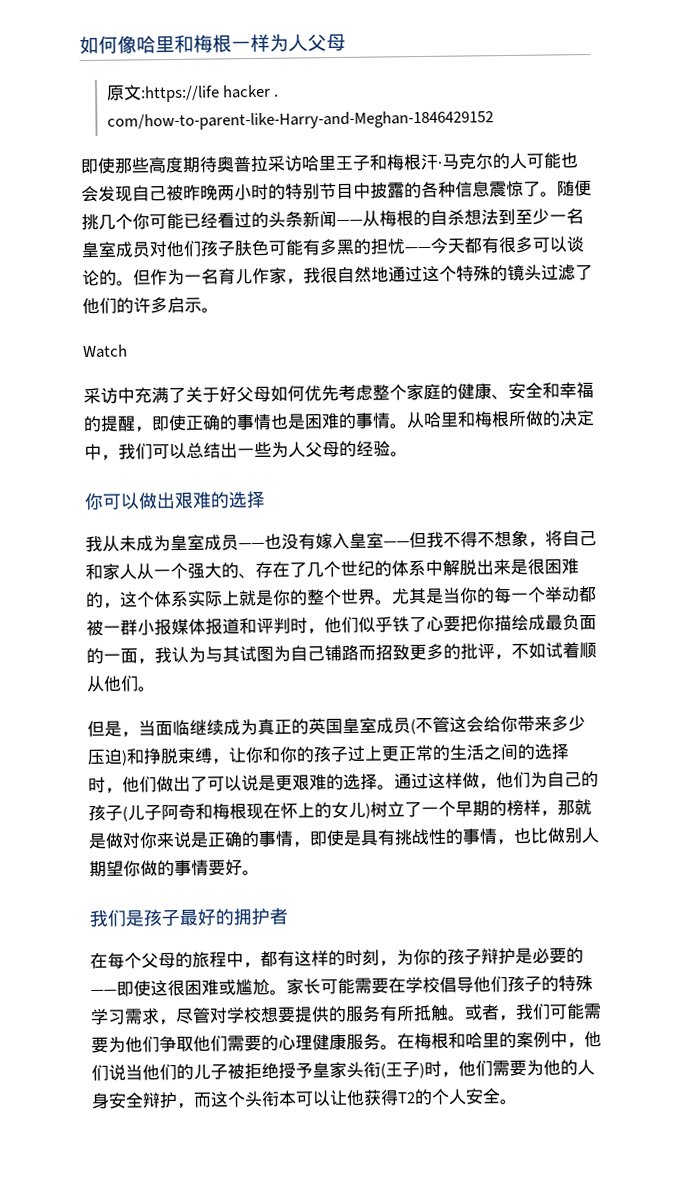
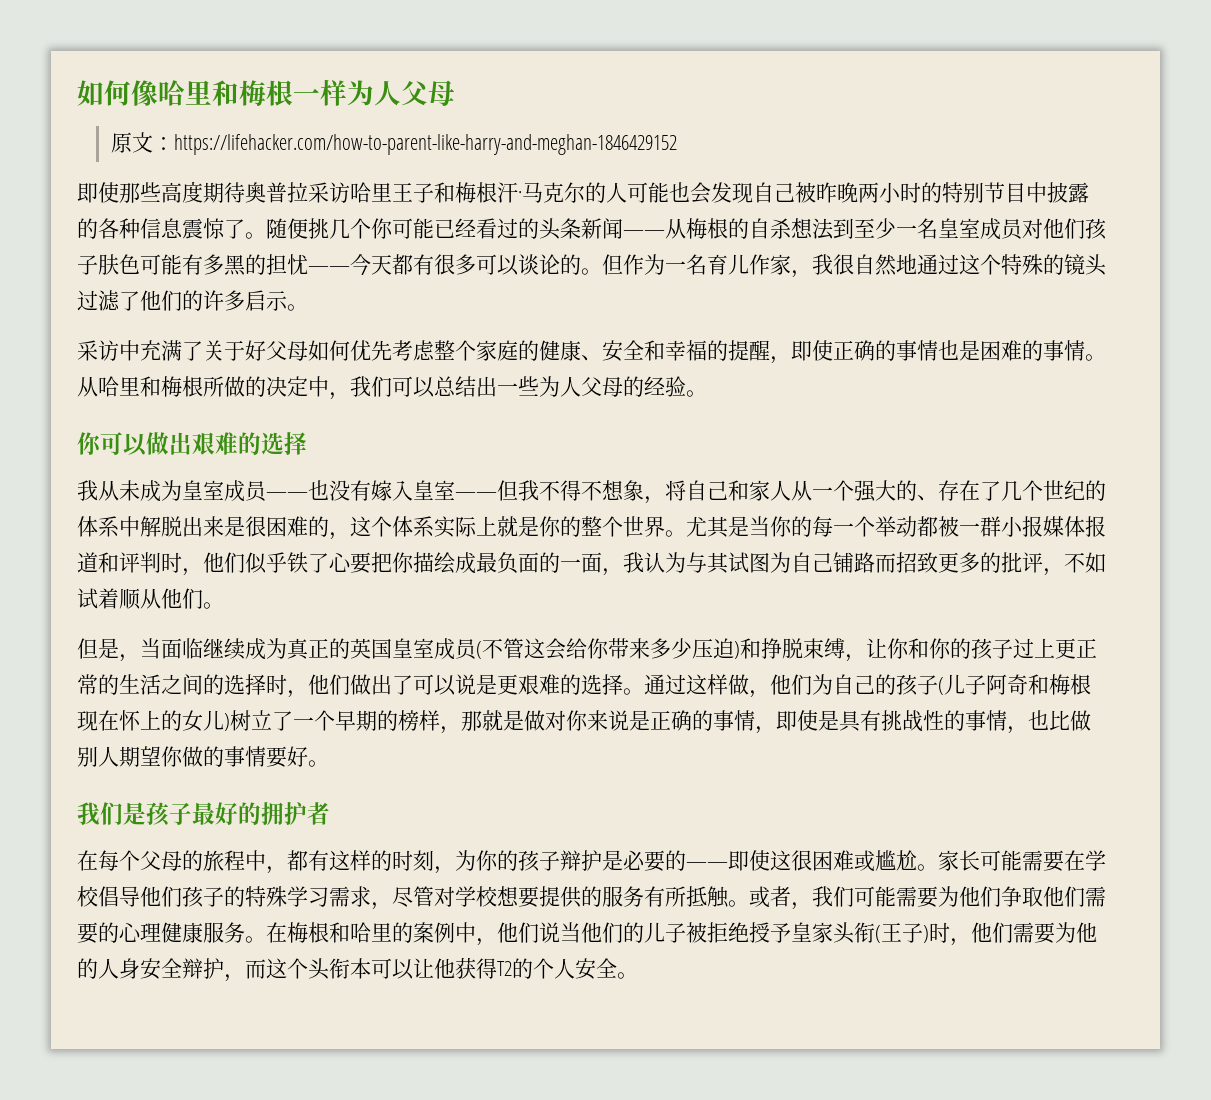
[139,84,280,103] [106,110,494,131] :https://life hacker . com/how-to-parent-like-Harry-and-Meghan-1846429152 -> [152,134,677,155] ：https://lifehacker.com/how-to-parent-like-harry-and-meghan-1846429152
[83,344,128,359] // Watch -> (308, 307) none

